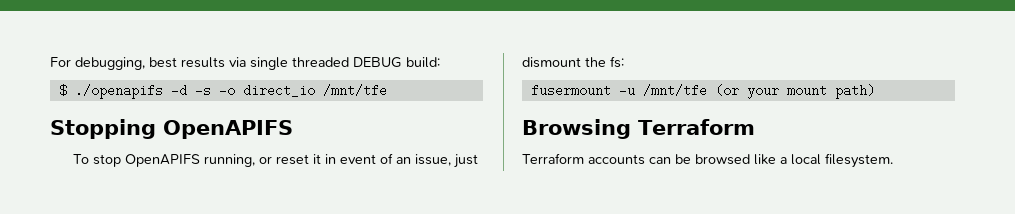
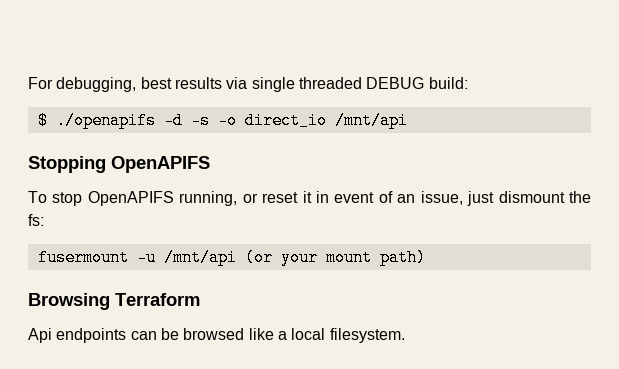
[322,84,387,97] /mnt/tfe -> [334,112,408,129] /mnt/api
[642,84,707,97] /mnt/tfe -> [163,249,237,266] /mnt/api
[522,153,645,165] Terraform accounts -> [28,328,127,343] Api endpoints

